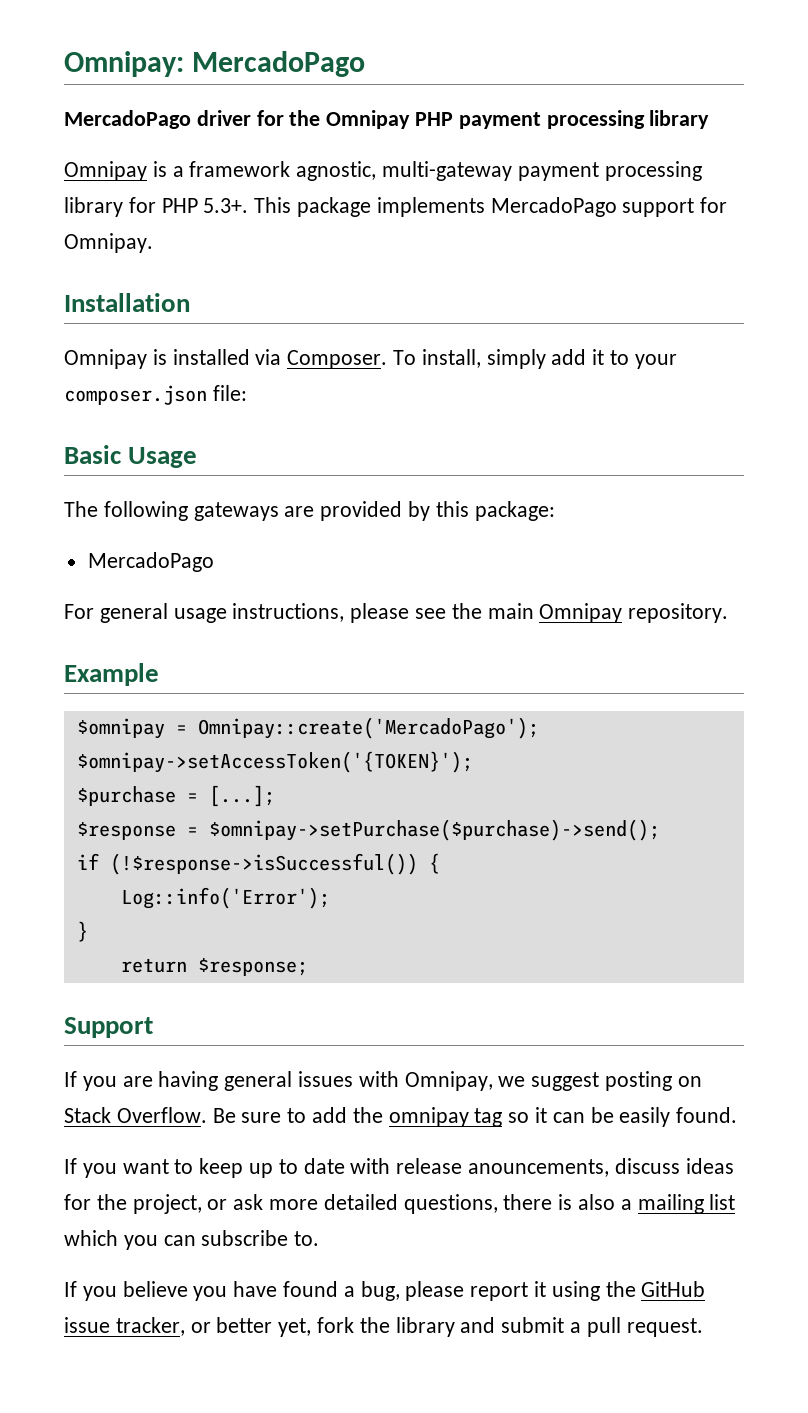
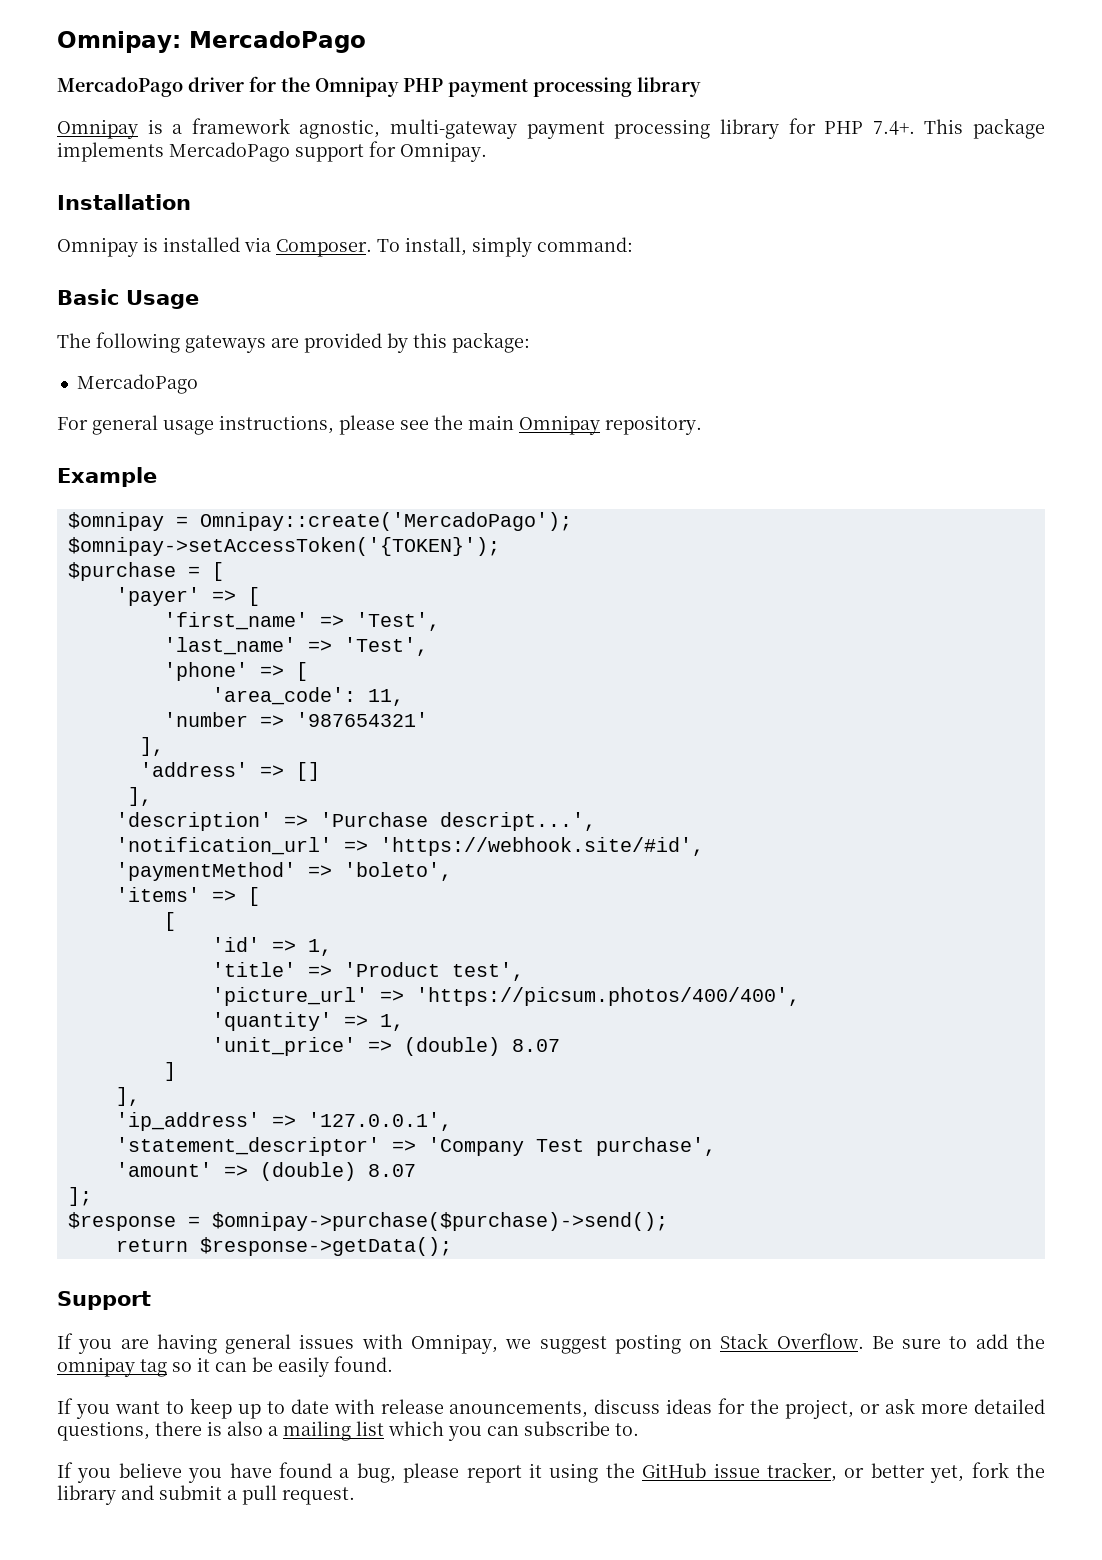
[203,198,249,213] 5.3+. -> [872,121,915,135] 7.4+.
[551,349,677,369] [64,385,247,405] add it to your composer.json file: -> [537,237,633,252] command:
[208,785,275,807] [76,819,660,841] [76,853,440,875] [120,887,330,909] [76,921,88,942] [...]; // $response = $omnipay->setPurchase($purchase)->send(); // if (!$response->isSuccessful()) { // Log::info('Error'); // } -> [211,562,224,581] [115,587,260,606] [163,612,440,631] [163,637,428,656] [163,662,308,681] [211,687,404,706] [163,712,428,727] [139,737,164,756] [139,762,320,781] [127,787,152,806] [115,812,596,831] [115,837,704,856] [115,862,452,881] [115,887,260,906] [163,912,176,931] [211,937,332,956] [211,962,524,981] [211,987,800,1006] [211,1012,404,1031] [211,1037,560,1056] [163,1062,176,1081] [115,1087,140,1106] [115,1112,452,1131] [115,1137,716,1156] [115,1162,416,1181] [67,1187,92,1206] [67,1212,668,1231] [ // 'payer' => [ // 'first_name' => 'Test', // 'last_name' => 'Test', // 'phone' => [ // 'area_code': 11, // 'number => '987654321' // ], // 'address' => [] // ], // 'description' => 'Purchase descript...', // 'notification_url' => 'https://webhook.site/#id', // 'paymentMethod' => 'boleto', // 'items' => [ // [ // 'id' => 1, // 'title' => 'Product test', // 'picture_url' => 'https://picsum.photos/400/400', // 'quantity' => 1, // 'unit_price' => (double) 8.07 // ] // ], // 'ip_address' => '127.0.0.1', // 'statement_descriptor' => 'Company Test purchase', // 'amount' => (double) 8.07 // ]; // $response = $omnipay->purchase($purchase)->send();
[197,958,308,976] $response; -> [199,1237,452,1256] $response->getData();

